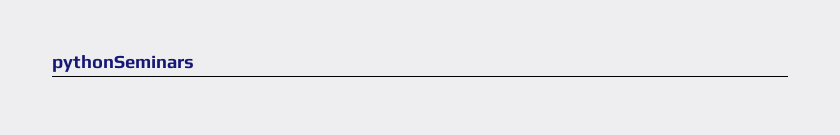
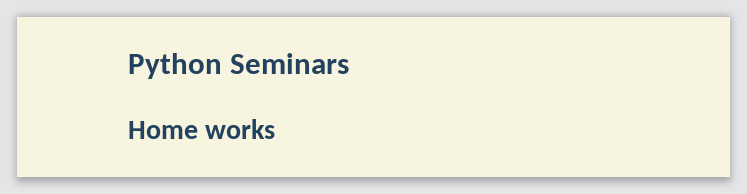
[52,55,194,72] pythonSeminars -> [128,53,350,79] [128,119,276,139] Python Seminars // Home works

